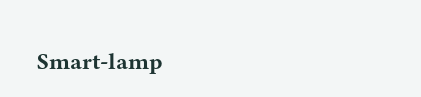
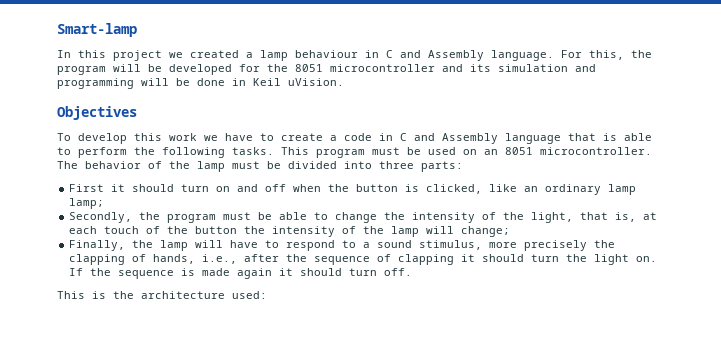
(163, 63) none -> [57,50,652,61] [57,64,596,75] [57,78,344,89] [57,106,137,120] [57,133,652,144] [57,147,652,158] [57,161,463,172] [69,184,637,195] [69,198,105,209] [69,212,658,223] [69,226,511,237] [69,240,616,251] [69,254,658,265] [69,268,413,279] [57,291,267,299] // In this project we created a lamp behaviour in C and Assembly language. For this, the program will be developed for the 8051 microcontroller and its simulation and programming will be done in Keil uVision. // Objectives // To develop this work we have to create a code in C and Assembly language that is able to perform the following tasks. This program must be used on an 8051 microcontroller. The behavior of the lamp must be divided into three parts: // First it should turn on and off when the button is clicked, like an ordinary lamp lamp; // Secondly, the program must be able to change the intensity of the light, that is, at each touch of the button the intensity of the lamp will change; // Finally, the lamp will have to respond to a sound stimulus, more precisely the clapping of hands, i.e., after the sequence of clapping it should turn the light on. If the sequence is made again it should turn off. // This is the architecture used:

